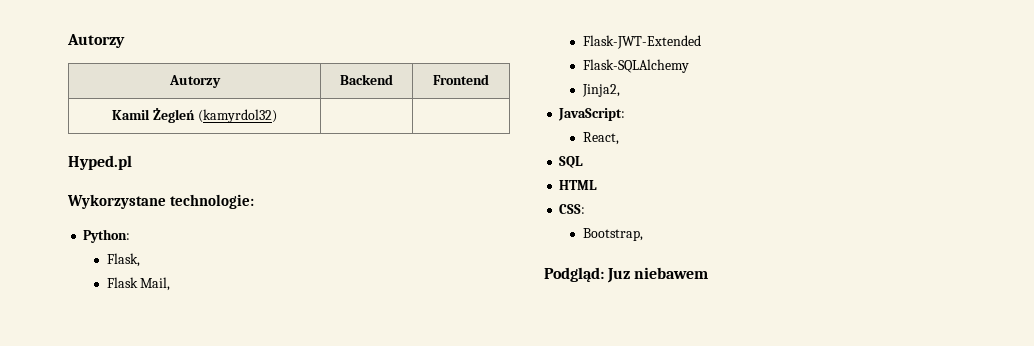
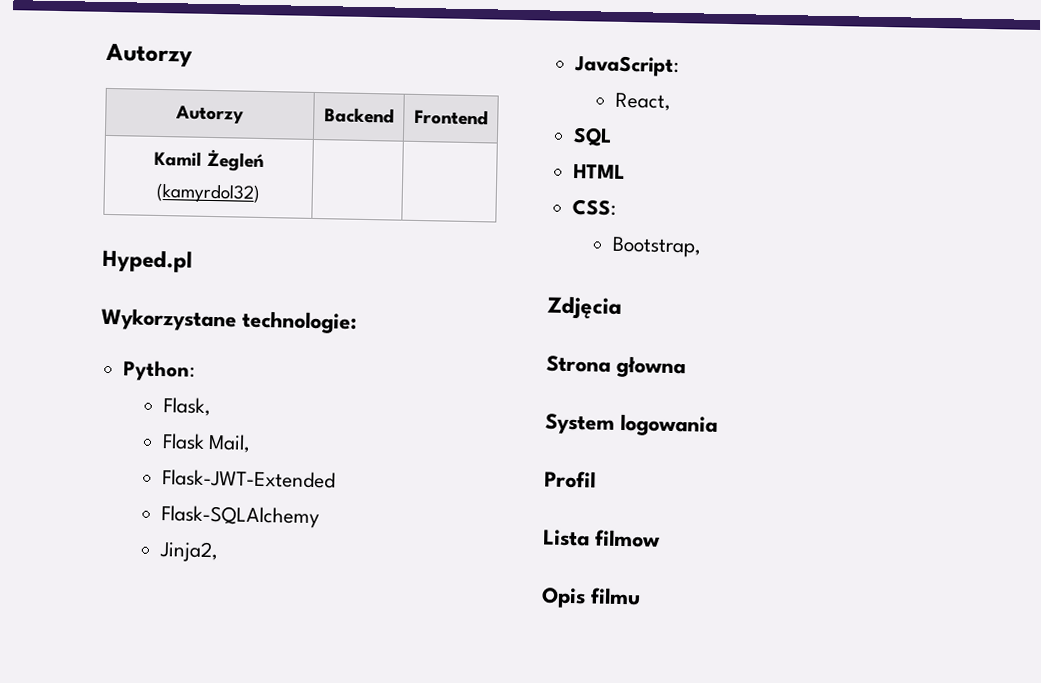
[544,267,709,283] Podgląd: Juz niebawem -> [547,296,622,320] [546,355,686,379] [545,413,718,437] [544,470,596,489] [543,529,660,548] [541,587,641,609] Zdjęcia // Strona głowna // System logowania // Profil // Lista filmow // Opis filmu

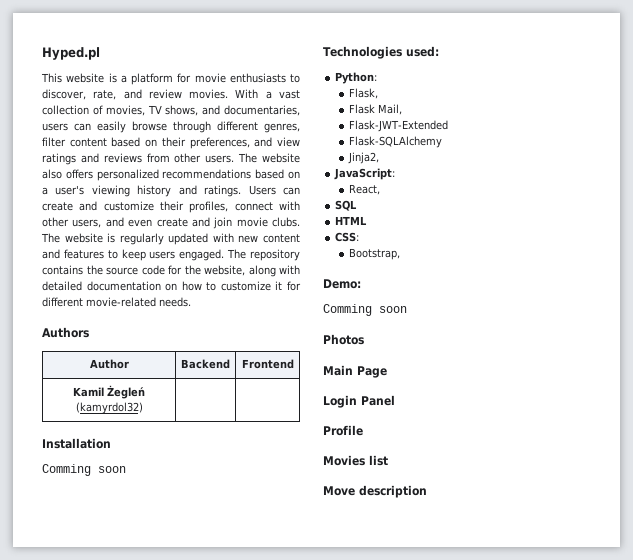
[105,42,193,68] [175,105,244,124] Autorzy // Autorzy -> [42,47,100,60] [41,73,300,85] [42,89,300,100] [42,105,300,116] [42,121,300,133] [42,137,300,149] [42,153,300,165] [42,169,300,181] [42,185,300,197] [42,201,300,213] [42,217,300,229] [41,233,300,245] [42,249,300,261] [42,265,300,277] [42,281,302,291] [42,297,191,307] [42,327,89,338] [89,359,129,369] Hyped.pl // This website is a platform for movie enthusiasts to discover, rate, and review movies. With a vast collection of movies, TV shows, and documentaries, users can easily browse through different genres, filter content based on their preferences, and view ratings and reviews from other users. The website also offers personalized recommendations based on a user's viewing history and ratings. Users can create and customize their profiles, connect with other users, and even create and join movie clubs. The website is regularly updated with new content and features to keep users engaged. The repository contains the source code for the website, along with detailed documentation on how to customize it for different movie-related needs. // Authors // Author
[102,249,193,273] [101,307,357,334] Hyped.pl // Wykorzystane technologie: -> [42,438,111,449] [42,464,126,476] [323,46,439,59] Installation // Comming soon // Technologies used:
[547,296,622,320] [546,355,686,379] [545,413,718,437] [544,470,596,489] [543,529,660,548] [541,587,641,609] Zdjęcia // Strona głowna // System logowania // Profil // Lista filmow // Opis filmu -> [323,279,361,289] [323,304,407,316] [323,334,364,345] [323,365,387,378] [323,395,395,408] [323,425,363,436] [323,455,388,466] [323,485,427,498] Demo: // Comming soon // Photos // Main Page // Login Panel // Profile // Movies list // Move description

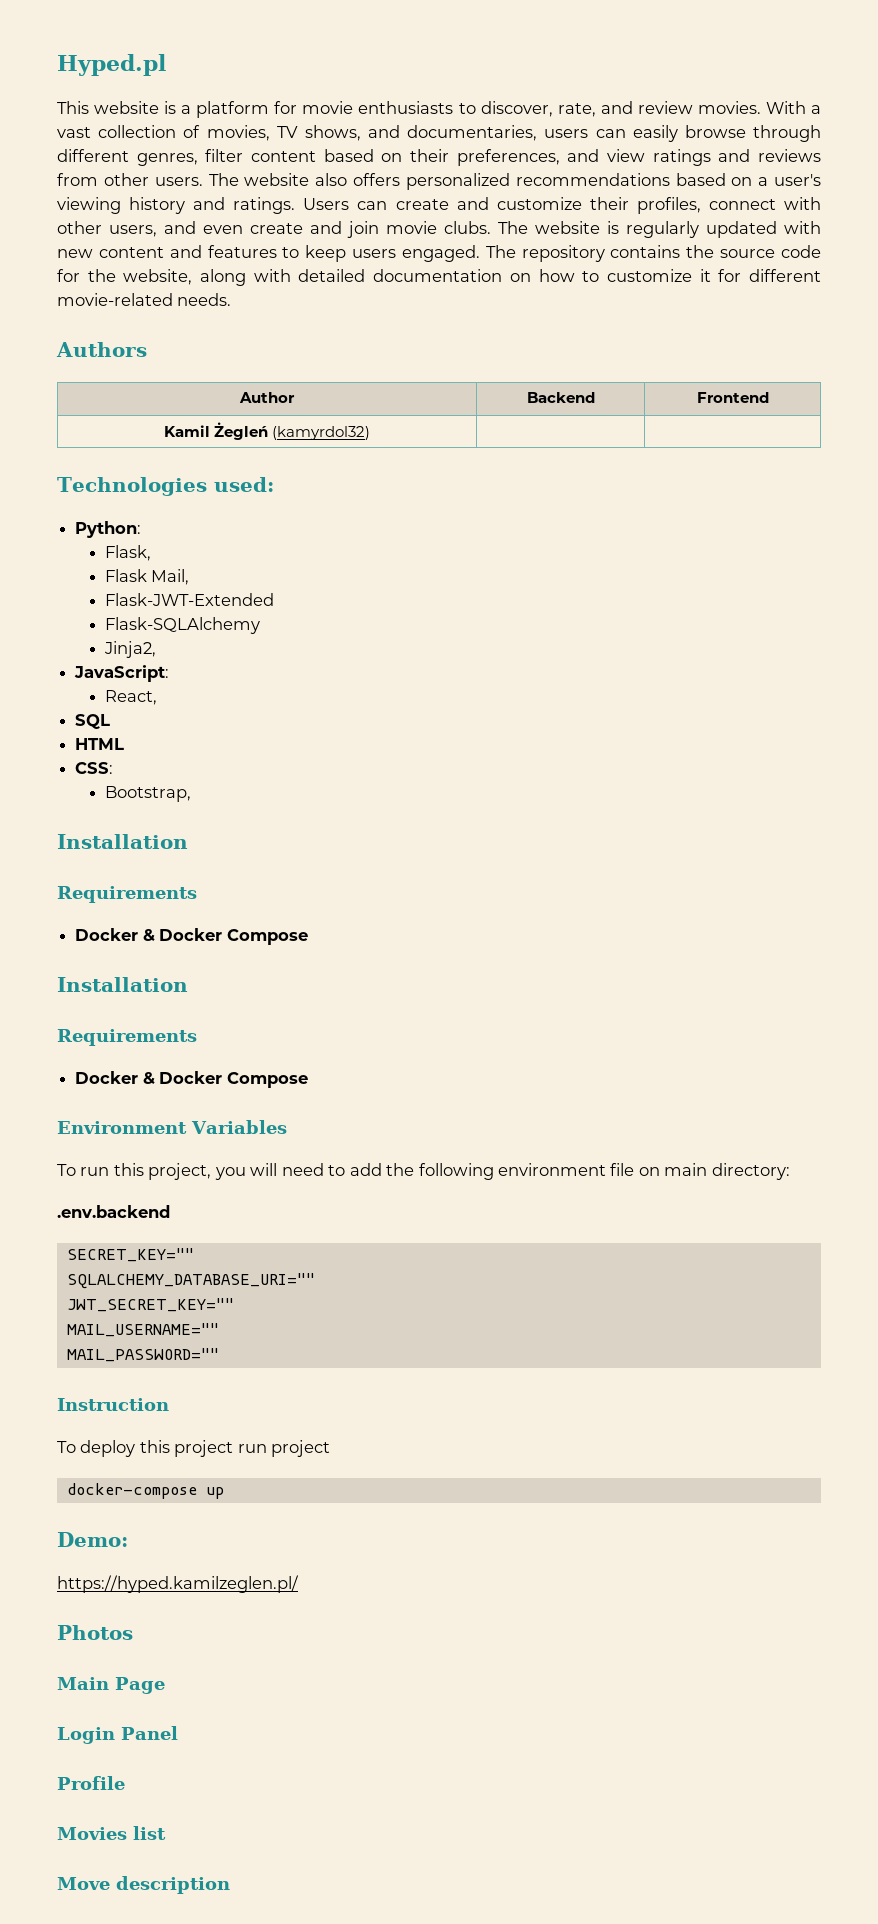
[42,438,111,449] [42,464,126,476] // Installation // Comming soon -> (371, 433) none
(400, 254) none -> [57,834,188,849] [57,886,197,903] [75,928,308,945] [57,977,188,992] [57,1029,197,1046] [75,1071,308,1088] [57,1120,287,1134] [57,1163,790,1180] [57,1205,170,1218] [66,1248,194,1262] [66,1273,315,1289] [66,1298,234,1312] [66,1323,219,1337] [66,1348,219,1362] [57,1398,169,1411] [57,1440,331,1457] [66,1483,224,1499] // Installation // Requirements // Docker & Docker Compose // Installation // Requirements // Docker & Docker Compose // Environment Variables // To run this project, you will need to add the following environment file on main directory: // .env.backend // SECRET_KEY="" // SQLALCHEMY_DATABASE_URI="" // JWT_SECRET_KEY="" // MAIL_USERNAME="" // MAIL_PASSWORD="" // Instruction // To deploy this project run project // docker-compose up
[323,304,407,316] Comming soon -> [57,1575,299,1593] https://hyped.kamilzeglen.pl/

